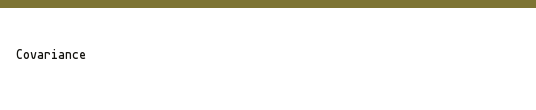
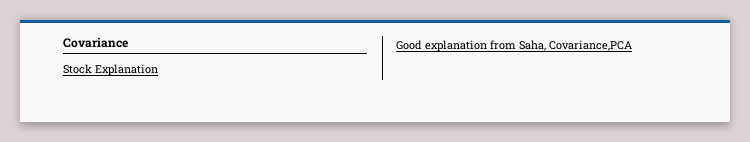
(86, 54) none -> [63,64,158,76] [396,40,632,52] // Stock Explanation // Good explanation from Saha, Covariance,PCA

